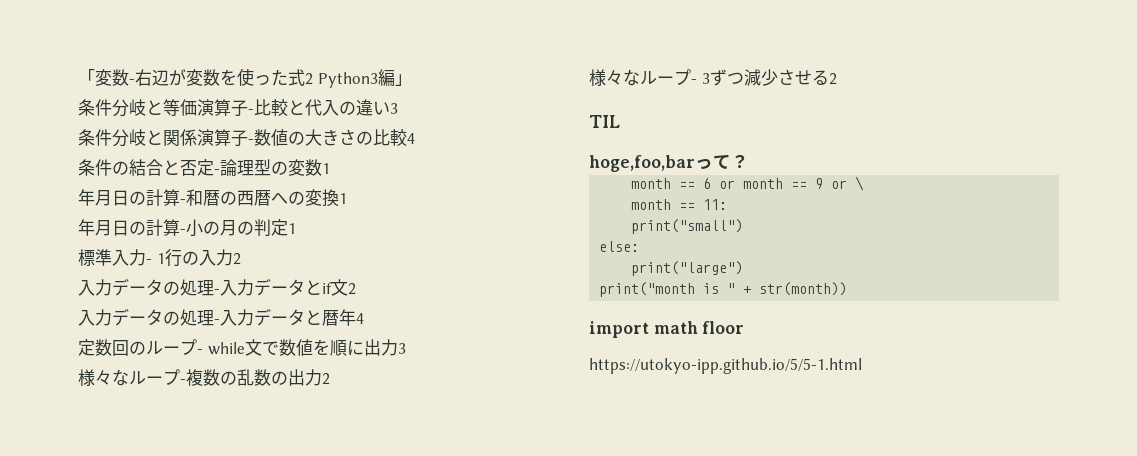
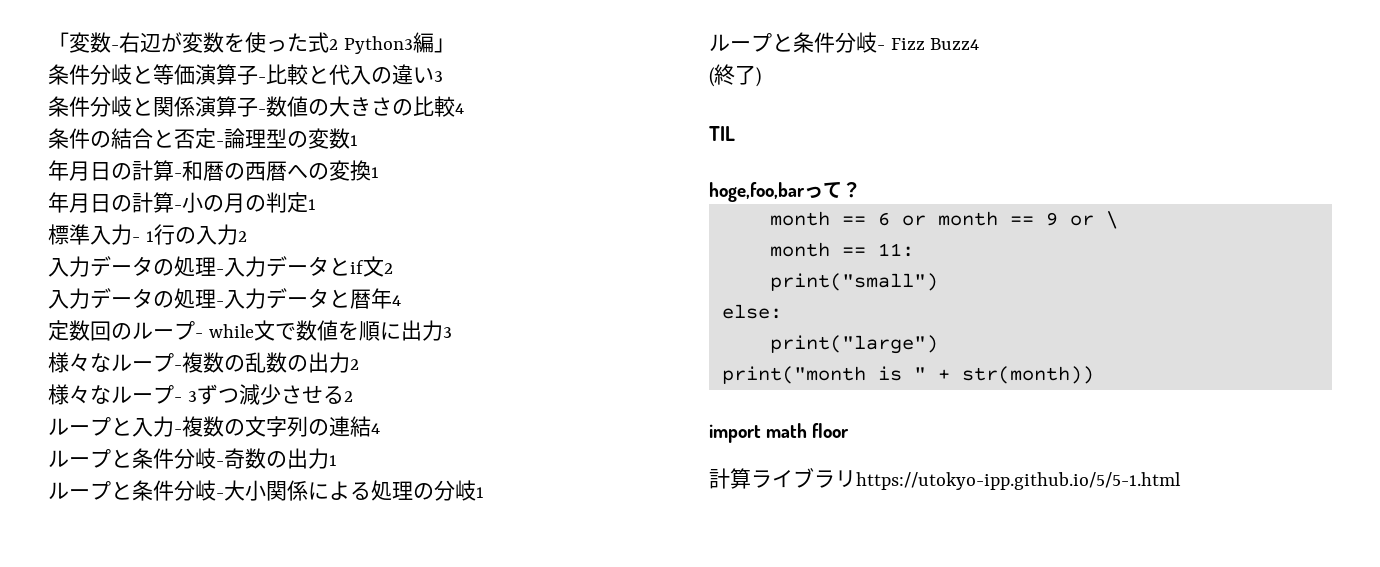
(837, 79) none -> [48,416,380,437] [48,448,337,469] [48,480,484,501] [709,32,980,53] [709,64,761,87] // ループと入力-複数の文字列の連結4 // ループと条件分岐-奇数の出力1 // ループと条件分岐-大小関係による処理の分岐1 // ループと条件分岐- Fizz Buzz4 // (終了)
(745, 327) none -> [709,468,856,489] 計算ライブラリ

